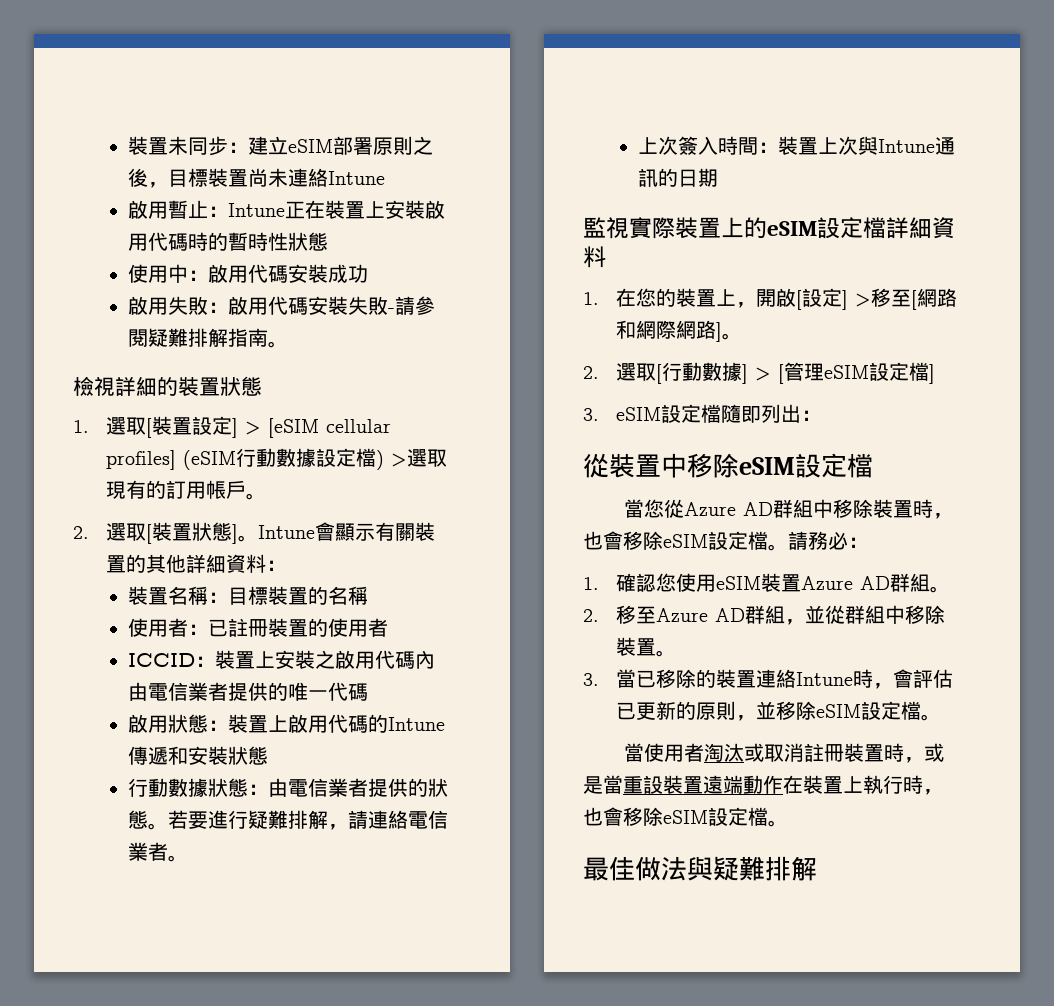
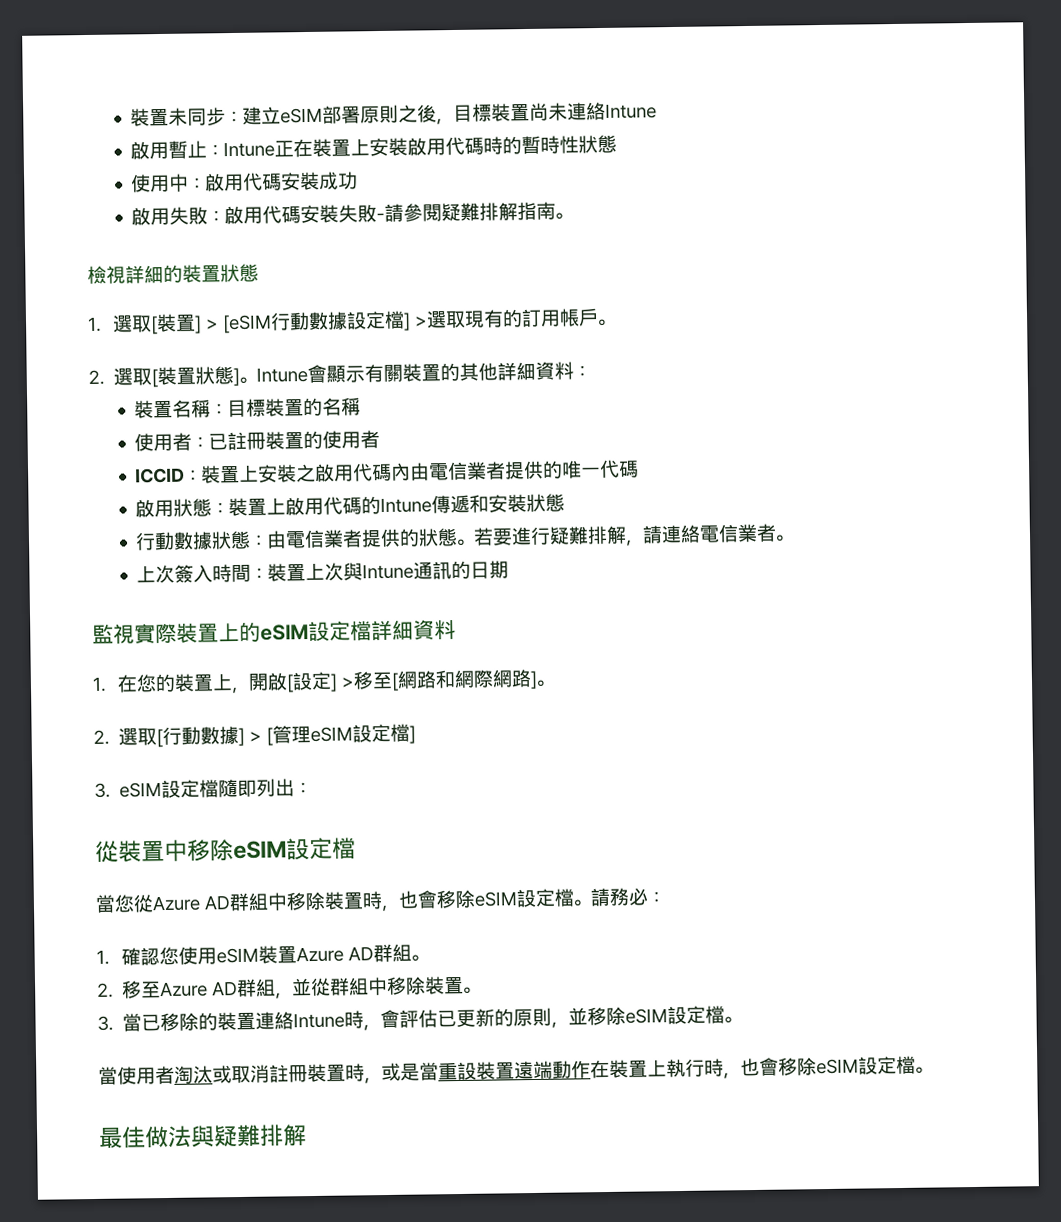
[191,416,232,435] 設定 -> (196, 323) none
[325,419,391,433] [105,450,236,470] cellular profiles] (eSIM -> (272, 324) none
[375,450,384,470] ) -> [402,312,411,331] ]

